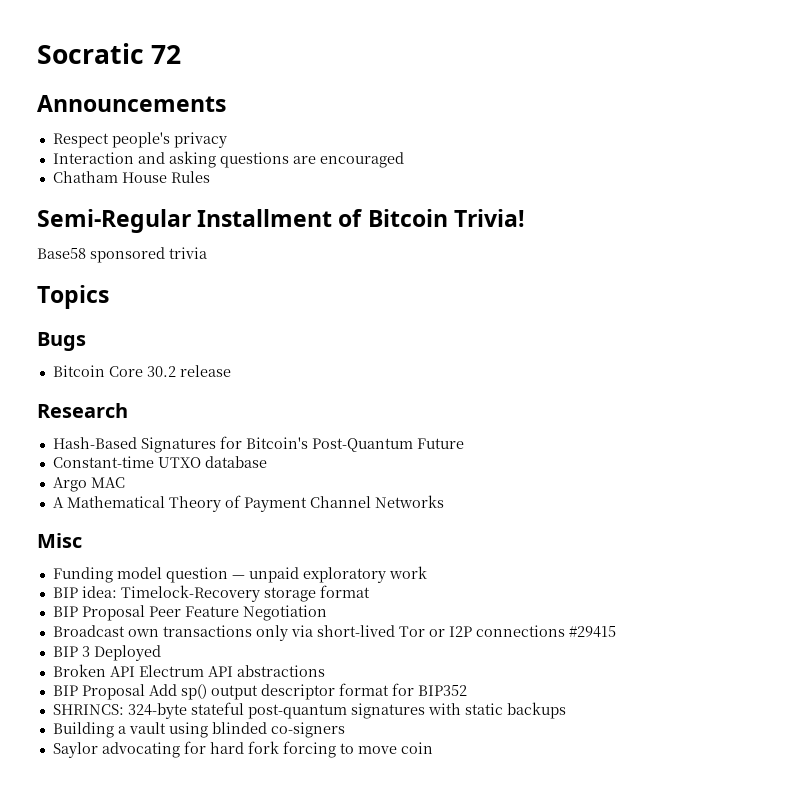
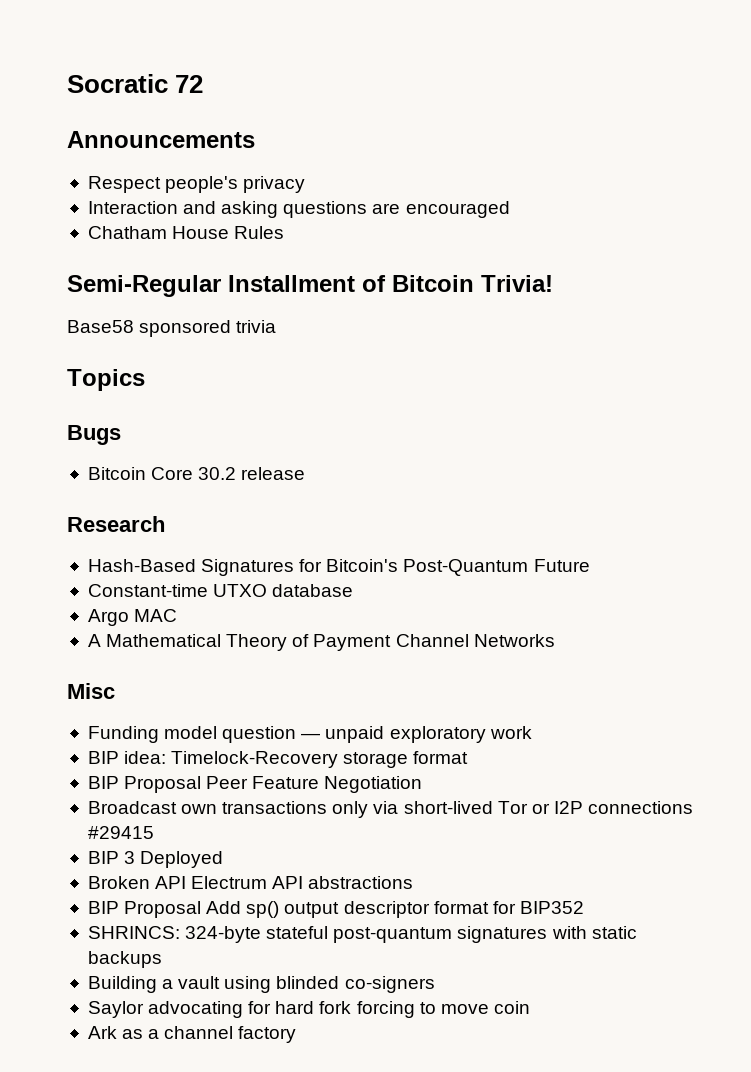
(433, 748) none -> [87,1026,297,1043] // Ark as a channel factory

